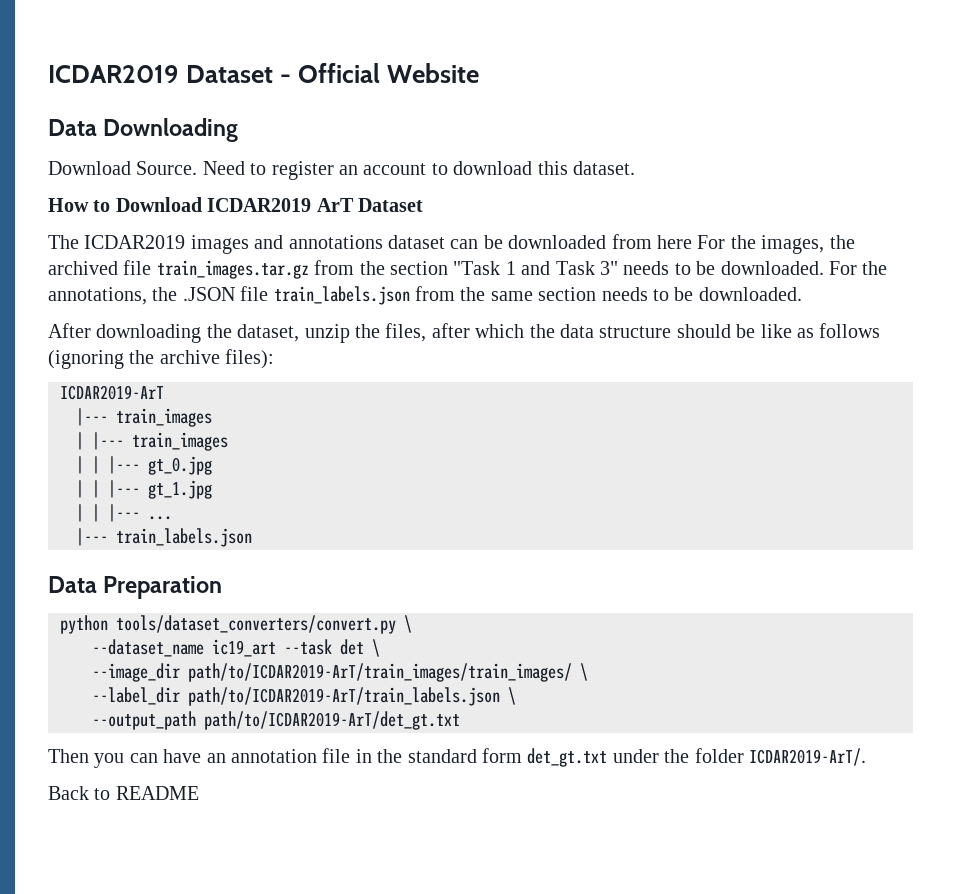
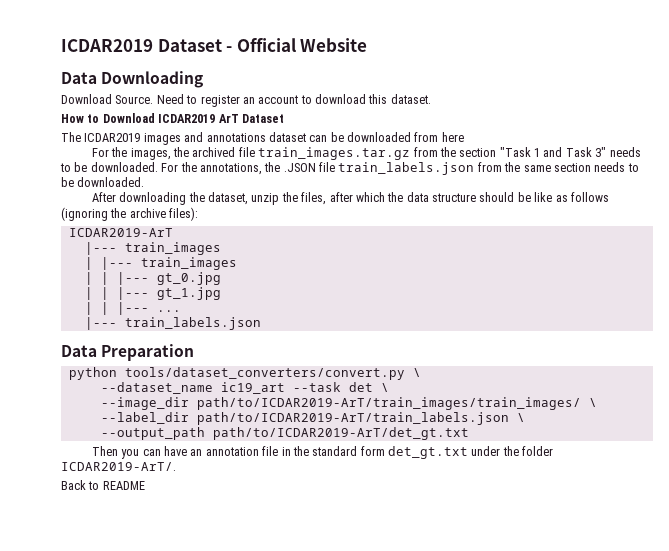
(692, 242) none -> (464, 137) //

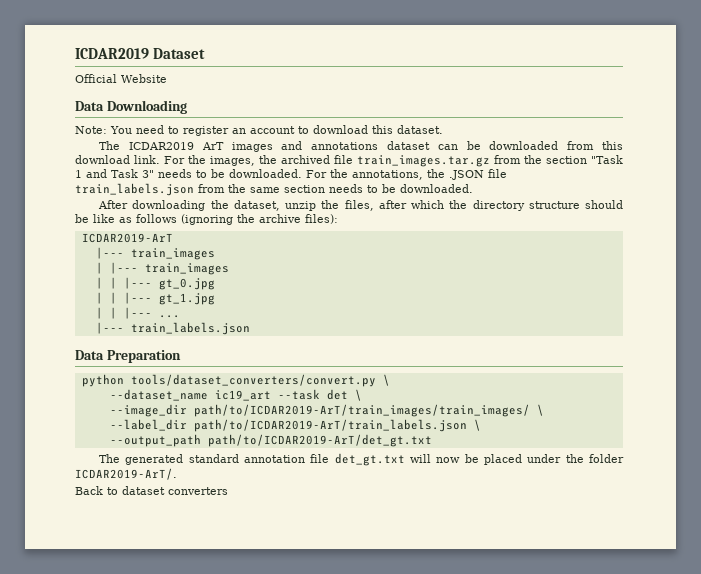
[226,46,233,52] - -> (206, 53) //
[61,94,184,104] Download Source. Need -> [75,125,164,134] Note: You need
[61,113,284,123] [61,132,141,142] How to Download ICDAR2019 ArT Dataset // The ICDAR2019 -> [99,141,224,150] The ICDAR2019 ArT
[441,132,464,142] here // -> [602,141,623,150] [75,155,160,164] this download link.
[406,192,429,202] data -> [472,200,525,211] directory
[91,446,469,459] Then you can have an annotation file in the standard form det_gt.txt -> [99,453,523,466] The generated standard annotation file det_gt.txt will now be placed
[102,481,145,490] README -> [122,486,228,495] dataset converters

